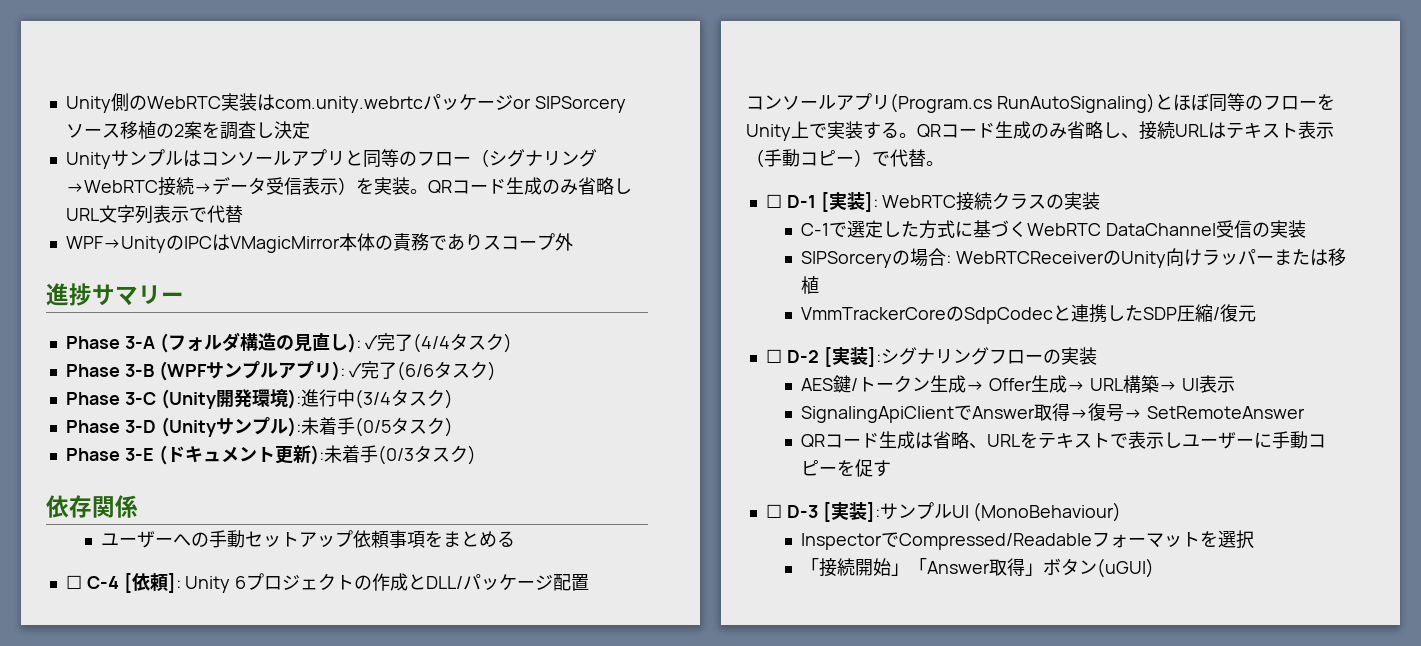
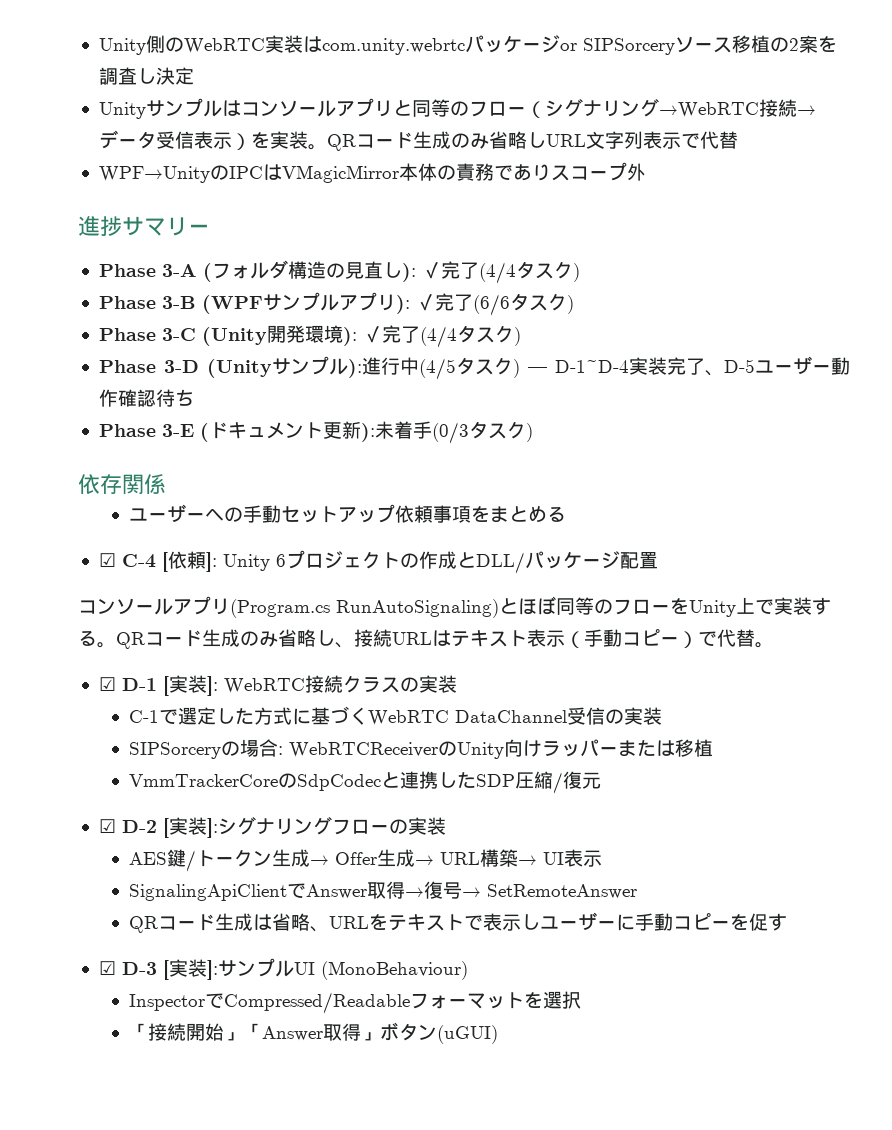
[300,389,391,409] 進行中(3/4 -> [362,325,457,348] ✓完了(4/4
[300,417,453,437] 未着手(0/5タスク) -> [361,356,850,380] [98,389,194,407] 進行中(4/5タスク) — D-1~D-4実装完了、D-5ユーザー動作確認待ち
[65,575,82,589] ☐ -> [98,553,116,567] ☑
[765,194,782,208] ☐ -> [98,677,116,691] ☑
[765,349,782,363] ☐ -> [98,819,116,833] ☑
[765,504,782,518] ☐ -> [98,961,116,975] ☑

